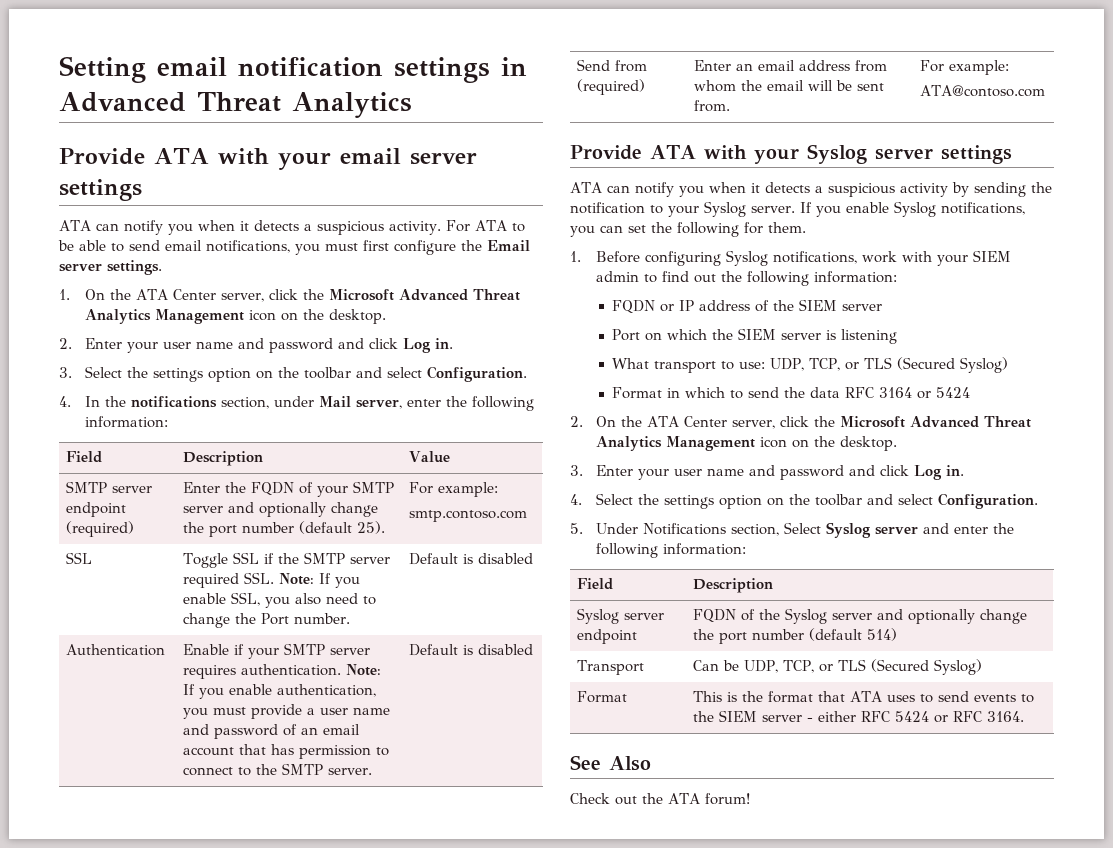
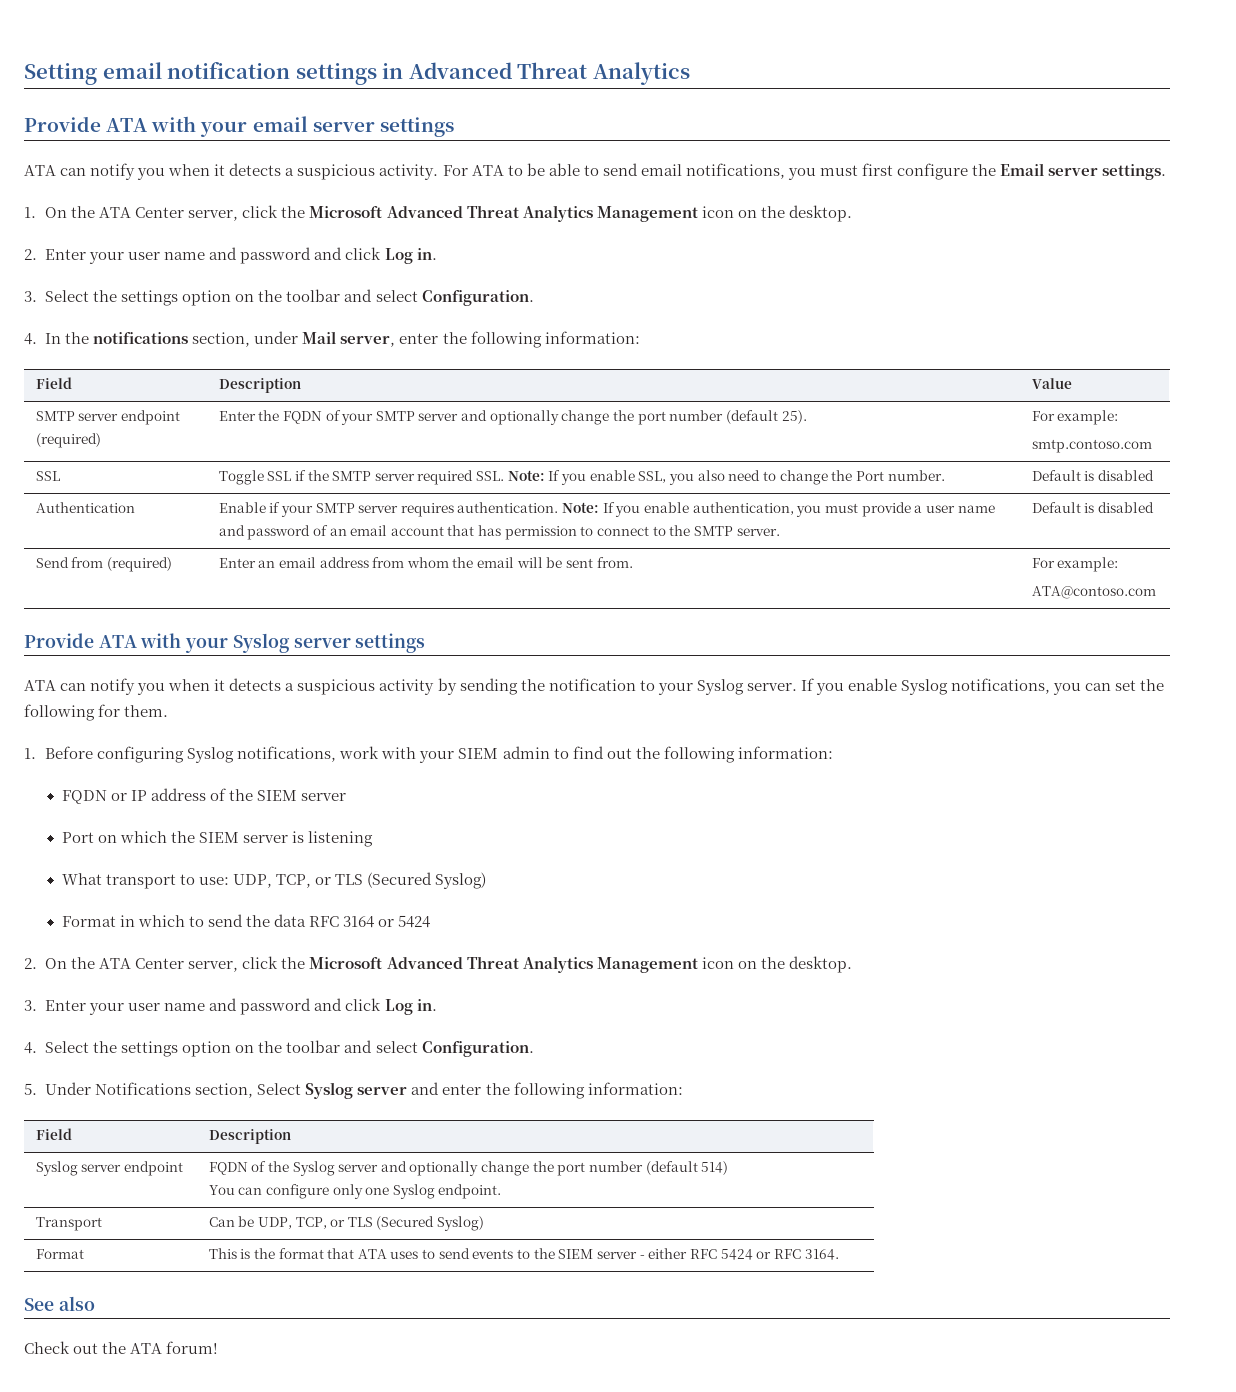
(897, 634) none -> [208,1184,502,1199] // You can configure only one Syslog endpoint.
[609,756,651,771] Also -> [58,1296,95,1311] also

